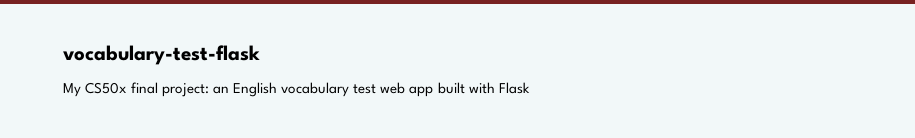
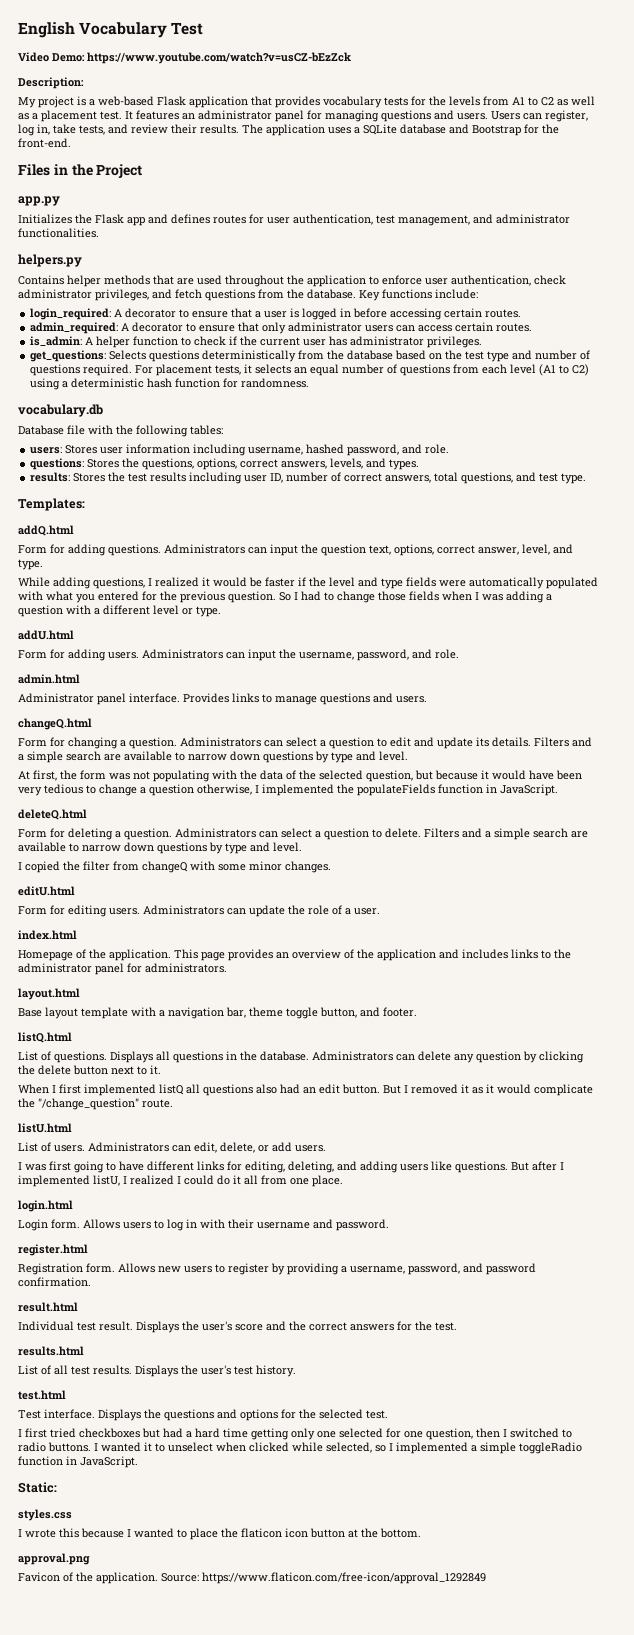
[63,45,260,65] [63,82,530,97] vocabulary-test-flask // My CS50x final project: an English vocabulary test web app built with Flask -> [18,22,204,38] [18,52,351,64] [18,77,84,89] [18,96,595,108] [18,110,588,122] [18,124,559,136] [18,138,71,148] [18,164,143,178] [18,196,60,206] [18,214,570,226] [18,228,99,238] [18,254,82,267] [18,275,566,287] [18,289,478,301] [30,308,522,320] [30,322,533,334] [30,336,483,348] [30,350,591,362] [30,364,590,376] [30,378,310,390] [18,404,103,417] [18,425,223,437] [30,444,450,456] [30,458,420,470] [30,472,587,484] [18,498,85,511] [18,525,74,536] [18,544,573,556] [18,559,43,570] [18,577,598,589] [18,591,552,603] [18,605,221,617] [18,630,74,640] [18,649,459,661] [18,674,80,684] [18,693,427,705] [18,718,92,730] [18,737,592,749] [18,751,408,763] [18,770,582,782] [18,784,558,796] [18,809,87,820] [18,828,588,840] [18,842,302,854] [18,861,331,873] [18,886,75,896] [18,905,380,917] [18,930,77,940] [18,949,571,961] [18,963,227,975] [18,988,80,1000] [18,1007,417,1019] [18,1032,72,1043] [18,1051,584,1063] [18,1065,161,1075] [18,1084,593,1096] [18,1098,173,1110] [18,1123,72,1133] [18,1142,326,1153] [18,1161,564,1173] [18,1175,343,1187] [18,1200,73,1212] [18,1219,389,1231] [18,1244,88,1256] [18,1263,536,1275] [18,1277,91,1287] [18,1302,78,1312] [18,1321,457,1333] [18,1346,84,1356] [18,1365,296,1377] [18,1390,66,1400] [18,1409,388,1421] [18,1428,572,1440] [18,1442,582,1454] [18,1456,138,1468] [18,1482,57,1493] [18,1509,72,1521] [18,1528,421,1540] [18,1553,90,1565] [18,1572,486,1584] English Vocabulary Test // Video Demo: https://www.youtube.com/watch?v=usCZ-bEzZck // Description: // My project is a web-based Flask application that provides vocabulary tests for the levels from A1 to C2 as well as a placement test. It features an administrator panel for managing questions and users. Users can register, log in, take tests, and review their results. The application uses a SQLite database and Bootstrap for the front-end. // Files in the Project // app.py // Initializes the Flask app and defines routes for user authentication, test management, and administrator functionalities. // helpers.py // Contains helper methods that are used throughout the application to enforce user authentication, check administrator privileges, and fetch questions from the database. Key functions include: // login_required: A decorator to ensure that a user is logged in before accessing certain routes. // admin_required: A decorator to ensure that only administrator users can access certain routes. // is_admin: A helper function to check if the current user has administrator privileges. // get_questions: Selects questions deterministically from the database based on the test type and number of questions required. For placement tests, it selects an equal number of questions from each level (A1 to C2) using a deterministic hash function for randomness. // vocabulary.db // Database file with the following tables: // users: Stores user information including username, hashed password, and role. // questions: Stores the questions, options, correct answers, levels, and types. // results: Stores the test results including user ID, number of correct answers, total questions, and test type. // Templates: // addQ.html // Form for adding questions. Administrators can input the question text, options, correct answer, level, and type. // While adding questions, I realized it would be faster if the level and type fields were automatically populated with what you entered for the previous question. So I had to change those fields when I was adding a question with a different level or type. // addU.html // Form for adding users. Administrators can input the username, password, and role. // admin.html // Administrator panel interface. Provides links to manage questions and users. // changeQ.html // Form for changing a question. Administrators can select a question to edit and update its details. Filters and a simple search are available to narrow down questions by type and level. // At first, the form was not populating with the data of the selected question, but because it would have been very tedious to change a question otherwise, I implemented the populateFields function in JavaScript. // deleteQ.html // Form for deleting a question. Administrators can select a question to delete. Filters and a simple search are available to narrow down questions by type and level. // I copied the filter from changeQ with some minor changes. // editU.html // Form for editing users. Administrators can update the role of a user. // index.html // Homepage of the application. This page provides an overview of the application and includes links to the administrator panel for administrators. // layout.html // Base layout template with a navigation bar, theme toggle button, and footer. // listQ.html // List of questions. Displays all questions in the database. Administrators can delete any question by clicking the delete button next to it. // When I first implemented listQ all questions also had an edit button. But I removed it as it would complicate the "/change_question" route. // listU.html // List of users. Administrators can edit, delete, or add users. // I was first going to have different links for editing, deleting, and adding users like questions. But after I implemented listU, I realized I could do it all from one place. // login.html // Login form. Allows users to log in with their username and password. // register.html // Registration form. Allows new users to register by providing a username, password, and password confirmation. // result.html // Individual test result. Displays the user's score and the correct answers for the test. // results.html // List of all test results. Displays the user's test history. // test.html // Test interface. Displays the questions and options for the selected test. // I first tried checkboxes but had a hard time getting only one selected for one question, then I switched to radio buttons. I wanted it to unselect when clicked while selected, so I implemented a simple toggleRadio function in JavaScript. // Static: // styles.css // I wrote this because I wanted to place the flaticon icon button at the bottom. // approval.png // Favicon of the application. Source: https://www.flaticon.com/free-icon/approval_1292849

